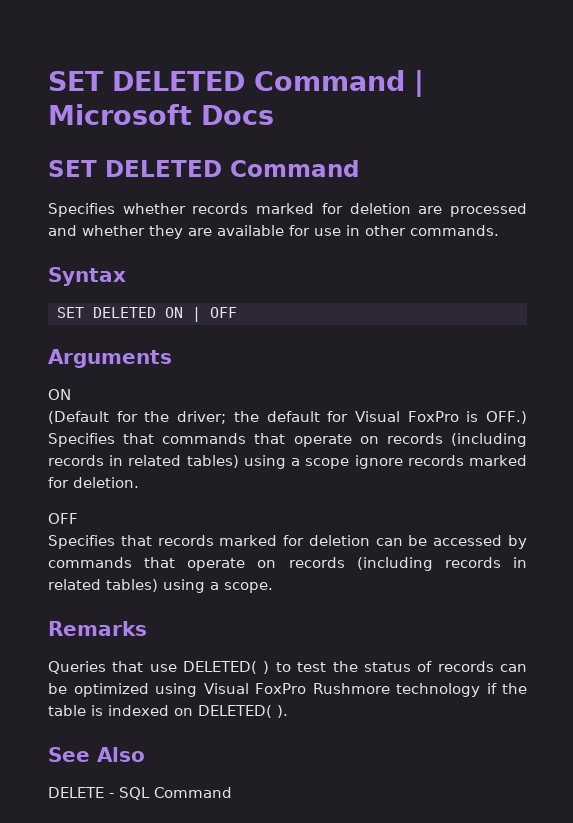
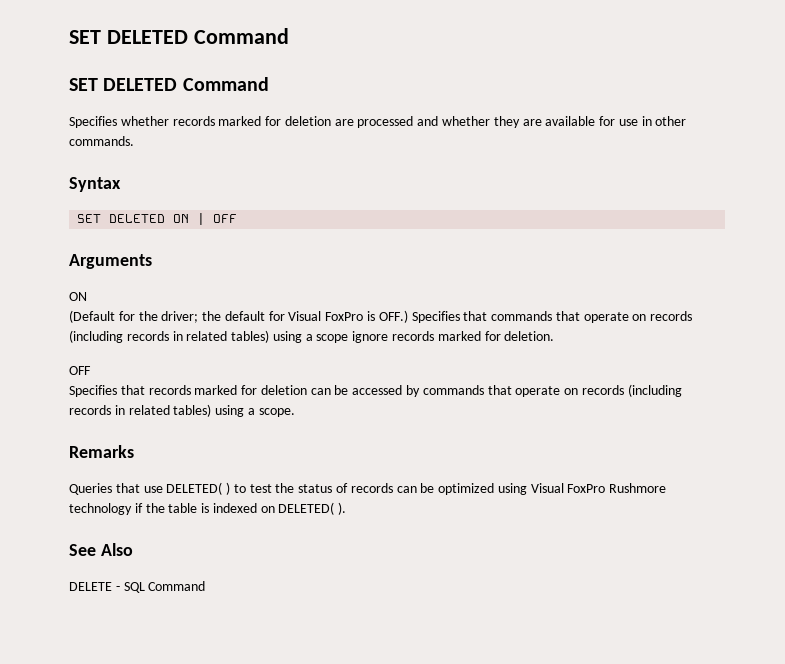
[48,70,424,97] [48,104,274,125] SET DELETED Command | Microsoft Docs -> [69,28,289,44] SET DELETED Command

